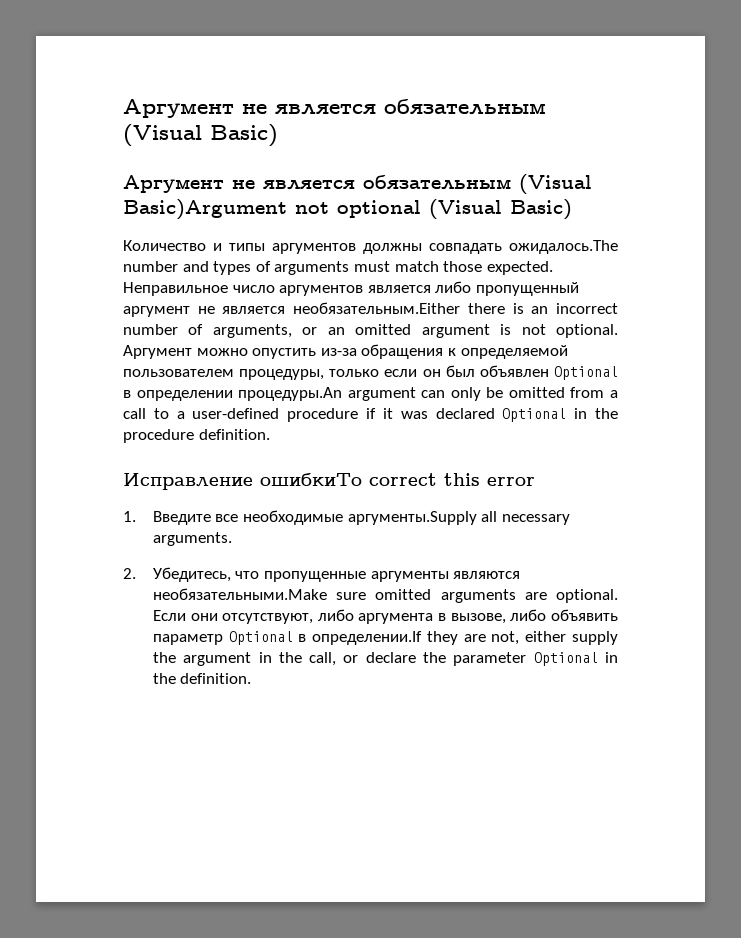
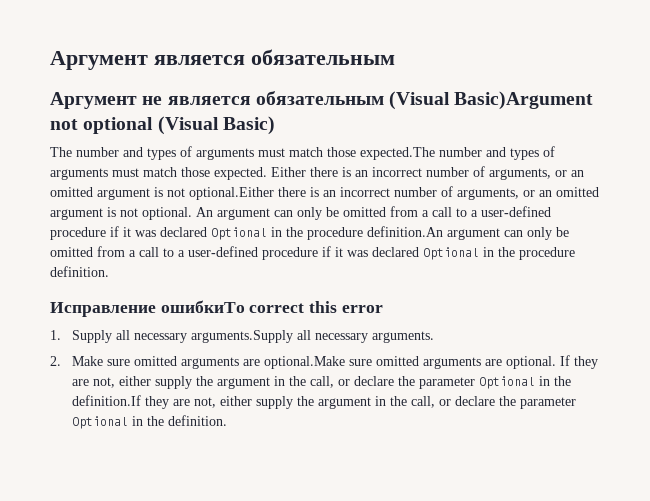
[123,99,546,118] [123,124,278,147] Аргумент не является обязательным (Visual Basic) -> [50,49,395,70] Аргумент является обязательным
[123,240,618,254] Количество и типы аргументов должны совпадать ожидалось.The -> [50,146,435,160] The number and types of arguments must match those expected.The
[123,281,579,296] [123,302,461,317] Неправильное число аргументов является либо пропущенный аргумент не является необязательным.Either -> [271,166,584,180] [50,187,274,200] Either there is an incorrect number of arguments, or an omitted argument is not optional.Either
[123,344,568,359] [123,365,619,380] [123,387,343,401] Аргумент можно опустить из-за обращения к определяемой пользователем процедуры, только если он был объявлен Optional в определении процедуры.An -> [196,206,551,220] [50,226,443,240] An argument can only be omitted from a call to a user-defined procedure if it was declared Optional in the procedure definition.An
[152,510,477,525] Введите все необходимые аргументы.Supply -> [71,330,293,343] Supply all necessary arguments.Supply
[152,567,521,582] [152,588,327,600] Убедитесь, что пропущенные аргументы являются необязательными.Make -> [71,356,345,369] Make sure omitted arguments are optional.Make
[152,609,618,624] [152,631,423,645] Если они отсутствуют, либо аргумента в вызове, либо объявить параметр Optional в определении.If -> [559,355,598,369] [71,376,571,389] [71,395,141,406] If they are not, either supply the argument in the call, or declare the parameter Optional in the definition.If

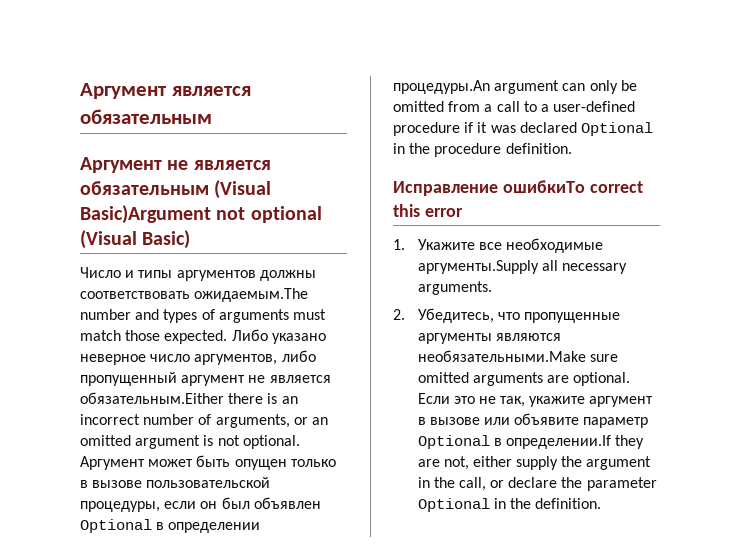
[50,146,435,160] The number and types of arguments must match those expected.The -> [80,267,316,281] [80,288,309,302] Число и типы аргументов должны соответствовать ожидаемым.The
[271,166,584,180] [50,187,274,200] Either there is an incorrect number of arguments, or an omitted argument is not optional.Either -> [231,329,326,344] [80,350,316,365] [80,372,331,386] [80,392,224,404] Либо указано неверное число аргументов, либо пропущенный аргумент не является обязательным.Either
[196,206,551,220] [50,226,443,240] An argument can only be omitted from a call to a user-defined procedure if it was declared Optional in the procedure definition.An -> [80,455,336,470] [80,477,271,488] [80,497,321,512] [80,519,261,533] [393,80,490,94] Аргумент может быть опущен только в вызове пользовательской процедуры, если он был объявлен Optional в определении процедуры.An
[71,330,293,343] Supply all necessary arguments.Supply -> [417,238,603,253] [417,260,539,274] Укажите все необходимые аргументы.Supply
[71,356,345,369] Make sure omitted arguments are optional.Make -> [417,308,620,323] [417,333,561,344] [417,350,586,362] Убедитесь, что пропущенные аргументы являются необязательными.Make
[559,355,598,369] [71,376,571,389] [71,395,141,406] If they are not, either supply the argument in the call, or declare the parameter Optional in the definition.If -> [417,393,654,407] [417,413,649,428] [417,435,611,449] Если это не так, укажите аргумент в вызове или объявите параметр Optional в определении.If

